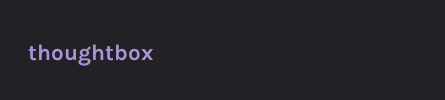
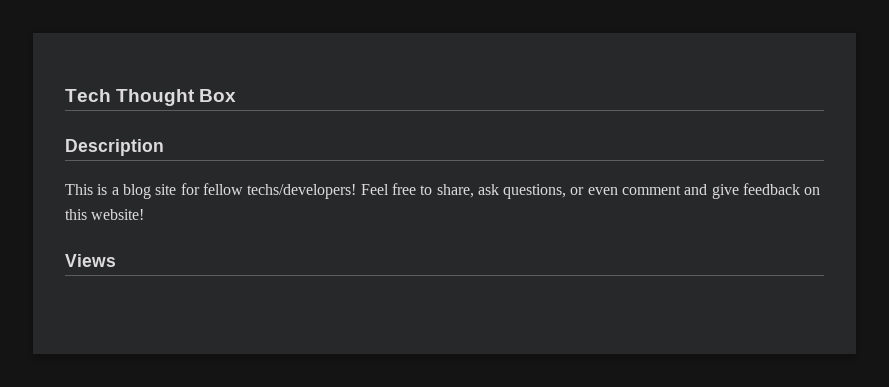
[28,44,154,66] thoughtbox -> [65,89,237,106] [65,139,164,156] [65,183,821,199] [65,209,145,220] [65,254,116,267] Tech Thought Box // Description // This is a blog site for fellow techs/developers! Feel free to share, ask questions, or even comment and give feedback on this website! // Views

